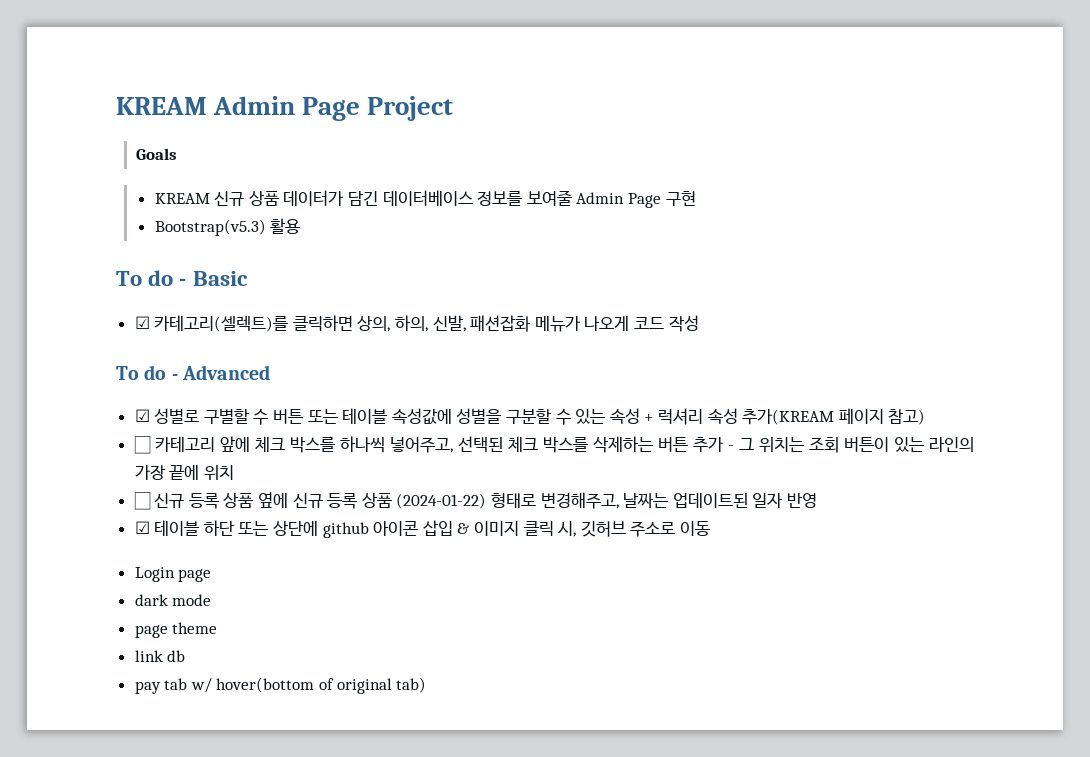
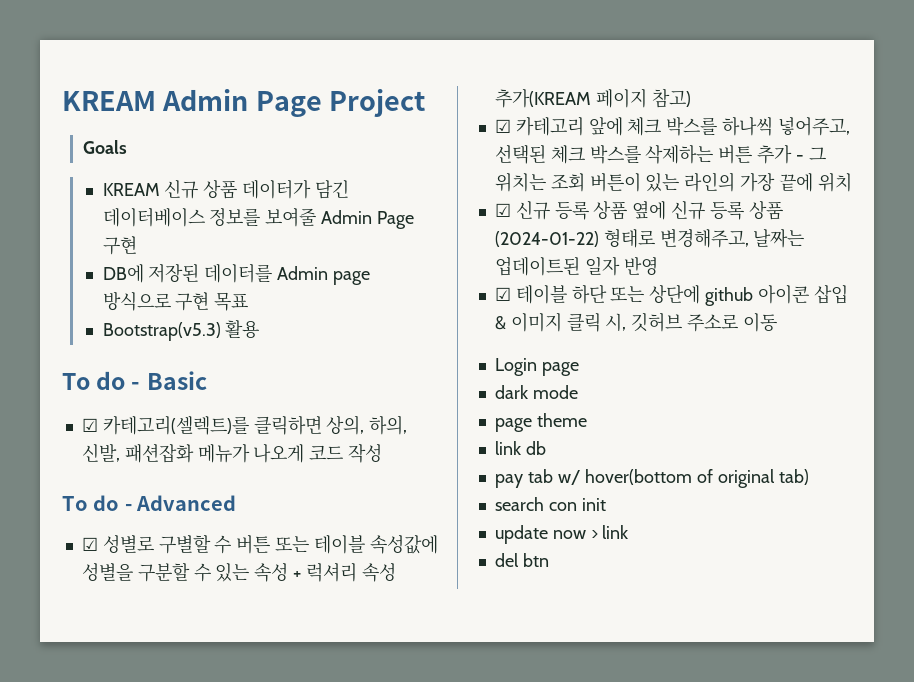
(696, 198) none -> [102,263,370,285] [102,291,249,311] // DB에 저장된 데이터를 Admin page 방식으로 구현 목표
[133,436,151,454] ☐ -> [494,119,511,133] ☑
[133,492,151,510] ☐ -> [494,203,511,217] ☑
(427, 685) none -> [494,497,606,511] [494,525,629,544] [494,553,549,567] // search con init // update now > link // del btn

